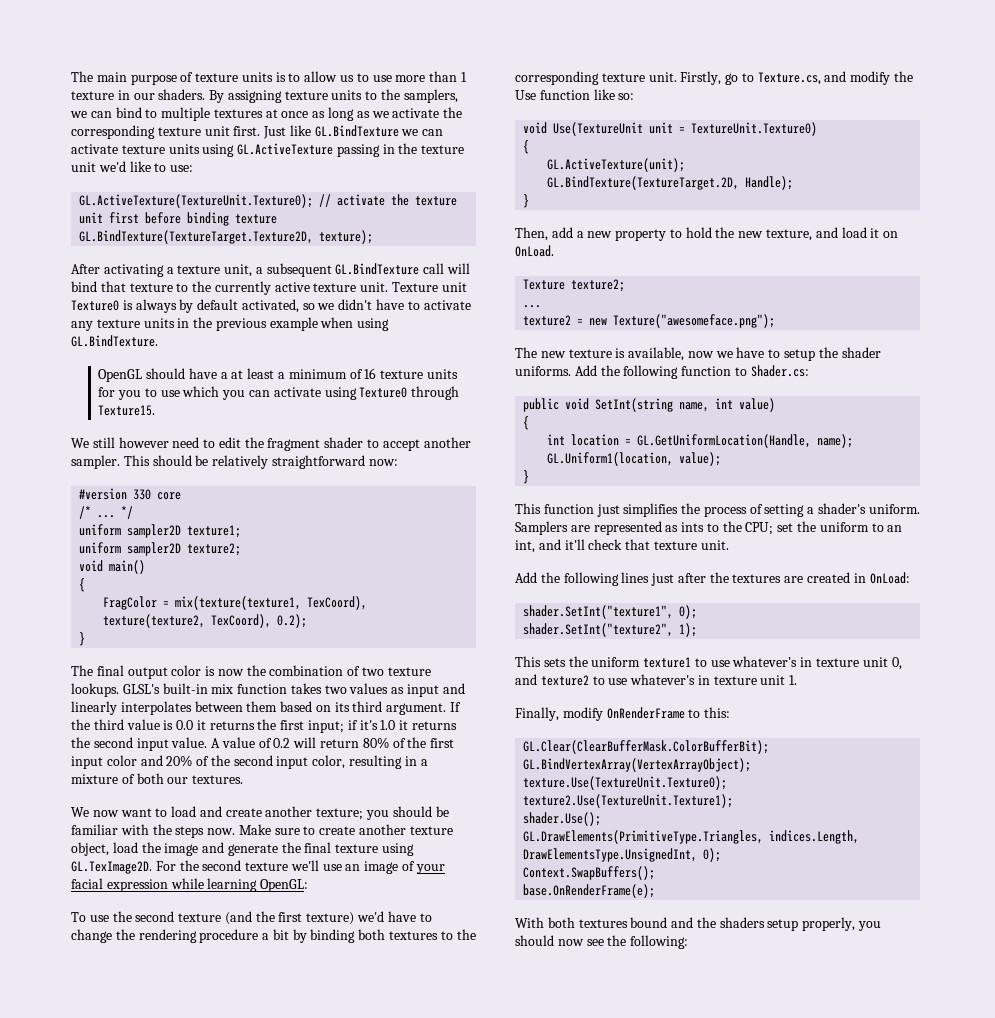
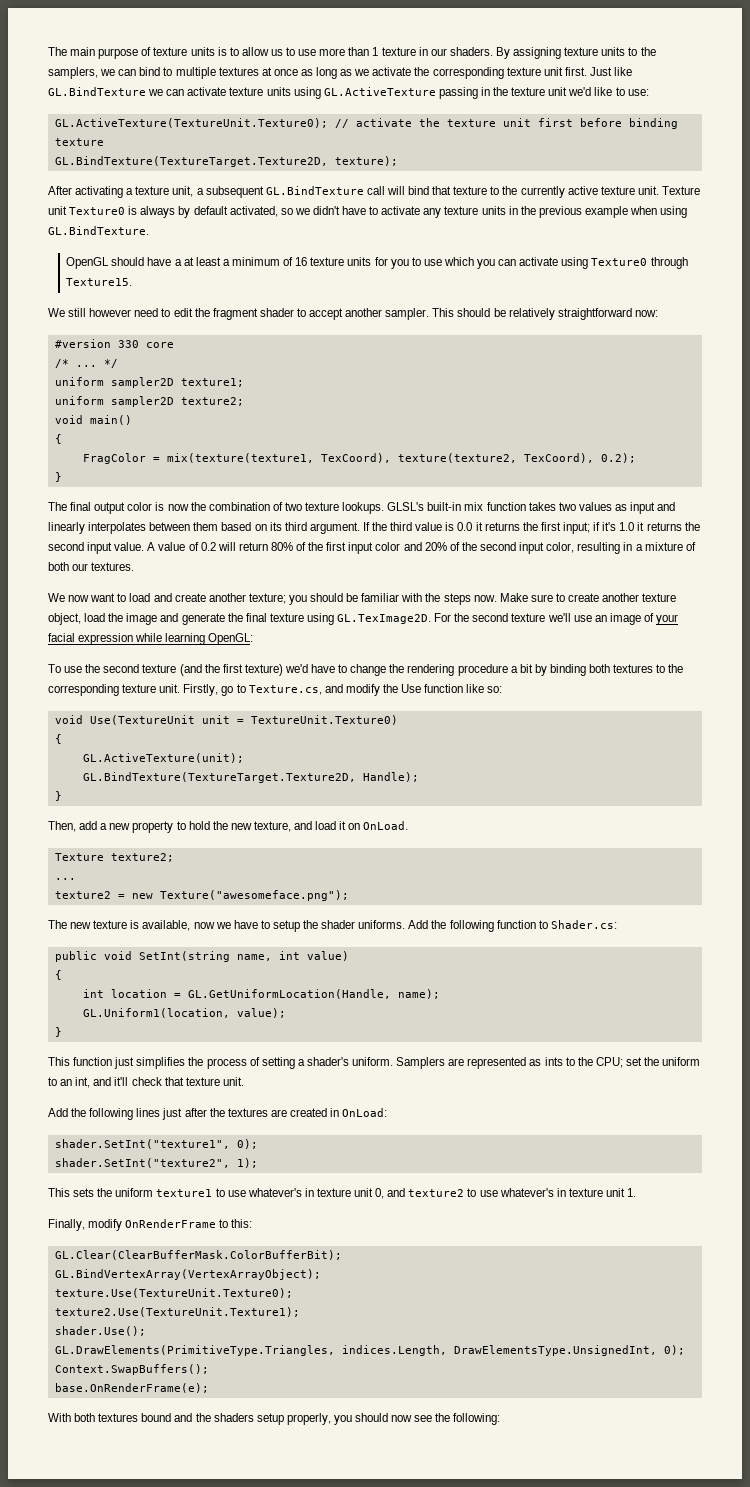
[547,176,740,190] GL.BindTexture(TextureTarget.2D, -> [82,772,356,783] GL.BindTexture(TextureTarget.Texture2D,

